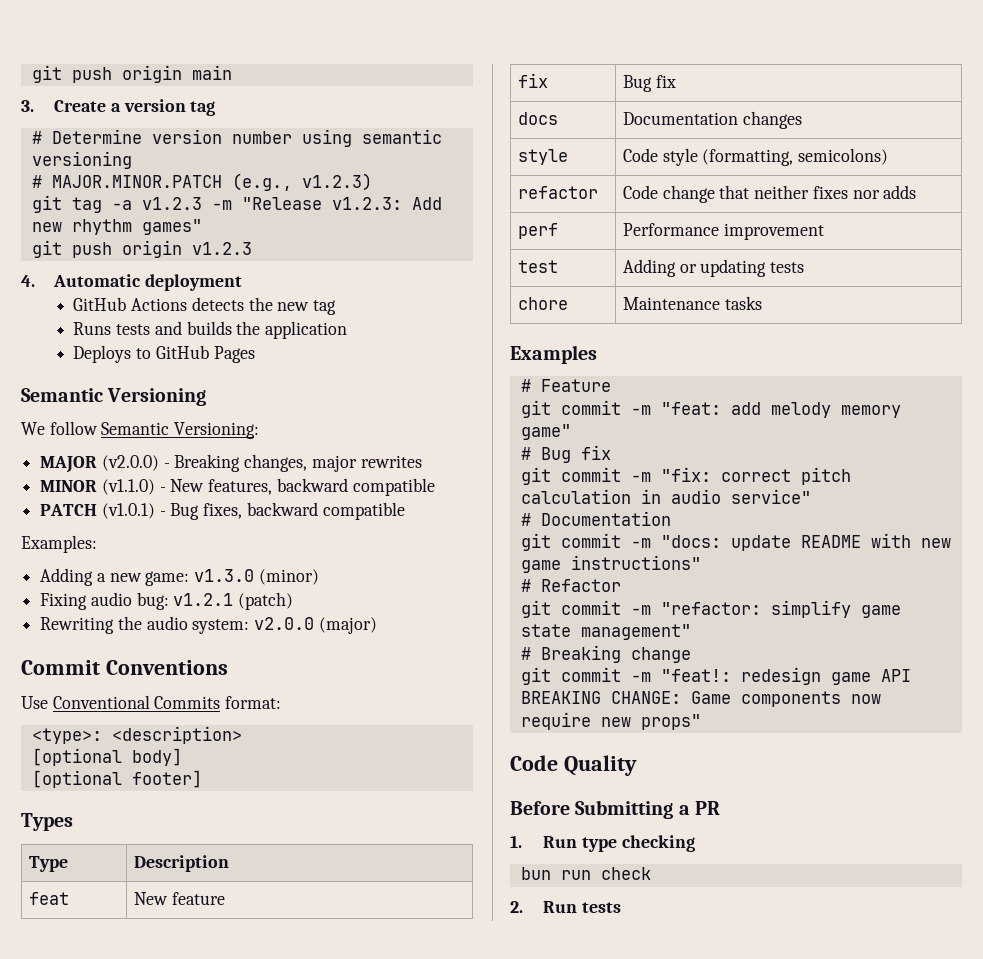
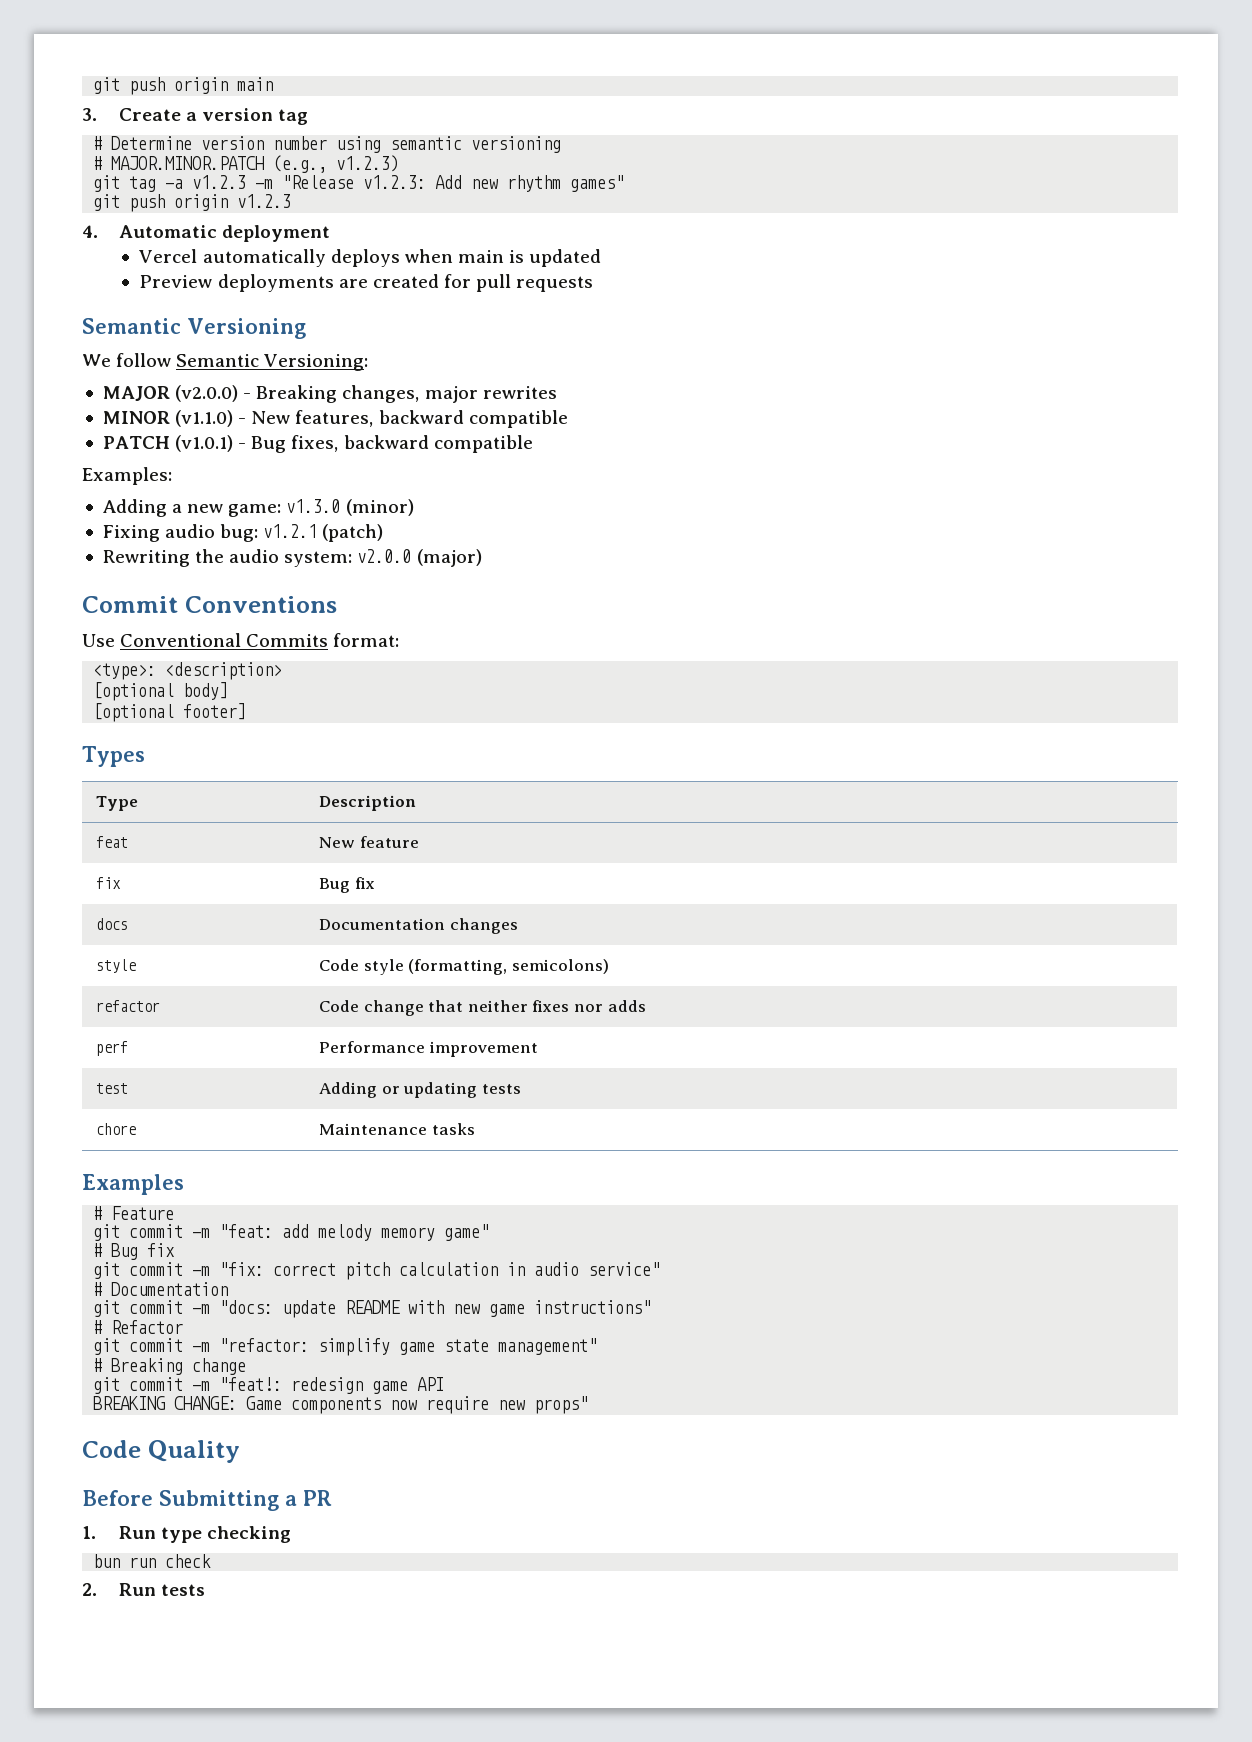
[73,297,336,315] [73,321,347,339] [73,345,255,363] GitHub Actions detects the new tag // Runs tests and builds the application // Deploys to GitHub Pages -> [139,249,602,267] [139,274,594,292] Vercel automatically deploys when main is updated // Preview deployments are created for pull requests

